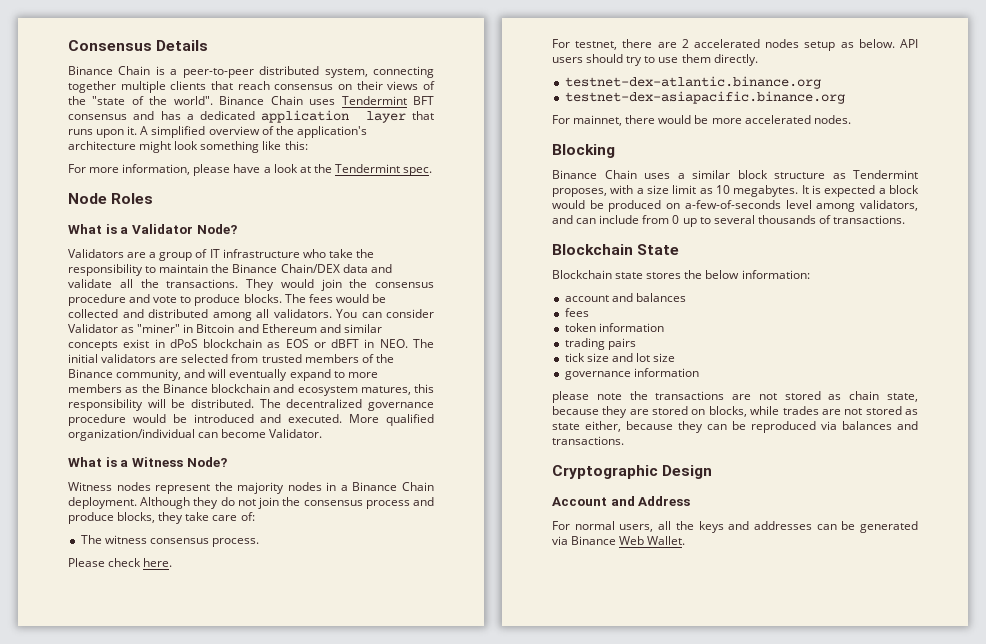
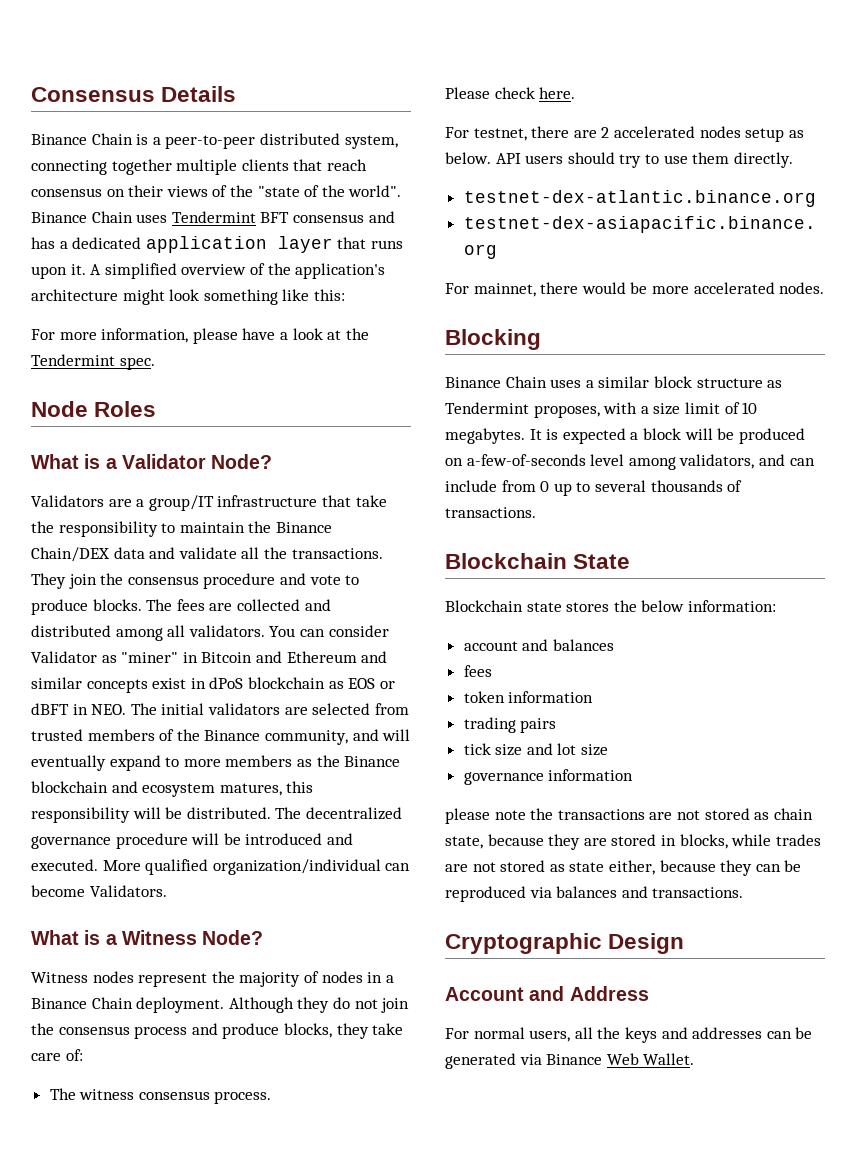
[159,249,326,261] group of IT infrastructure who -> [148,495,351,511] group/IT infrastructure that
[280,279,314,288] would -> (66, 581) none
[335,294,386,303] would be -> [209,603,233,611] are
[132,414,166,423] would -> [191,833,220,845] will
[269,429,323,438] Validator. -> [89,885,167,897] Validators.
(285, 488) none -> [303,971,319,983] of
[699,188,713,194] as -> [724,402,740,414] of
[552,200,585,209] would -> [684,428,713,440] will
[691,409,706,415] on -> [660,835,676,846] in

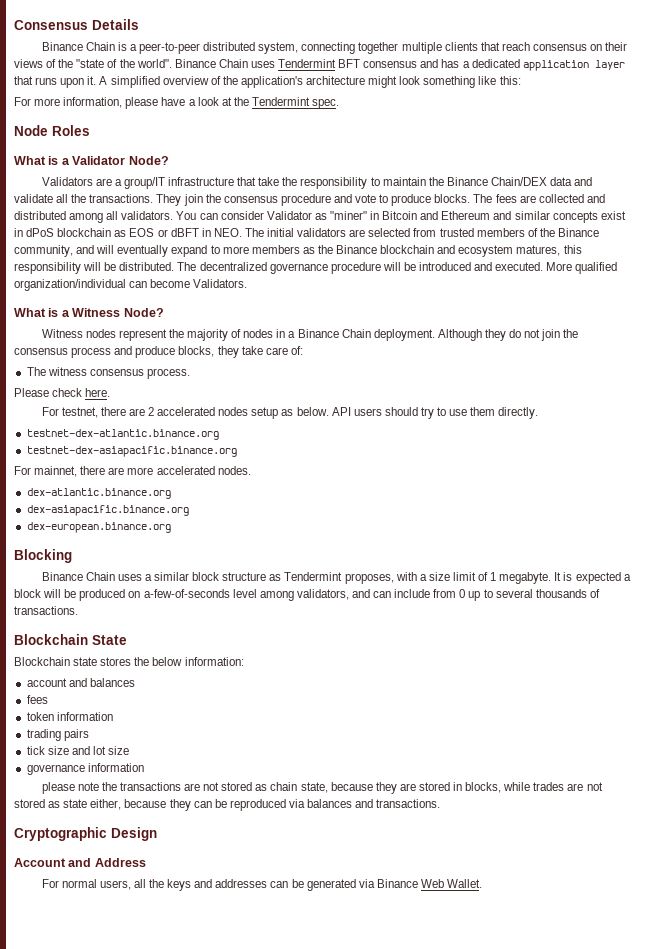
[581,282,648,294] would be -> [108,467,125,475] are
(825, 288) none -> [26,488,171,499] [26,505,189,516] [26,522,171,533] // dex-atlantic.binance.org // dex-asiapacific.binance.org // dex-european.binance.org
[742,402,758,414] [445,428,525,444] 10 megabytes. -> [490,572,552,584] 1 megabyte.

